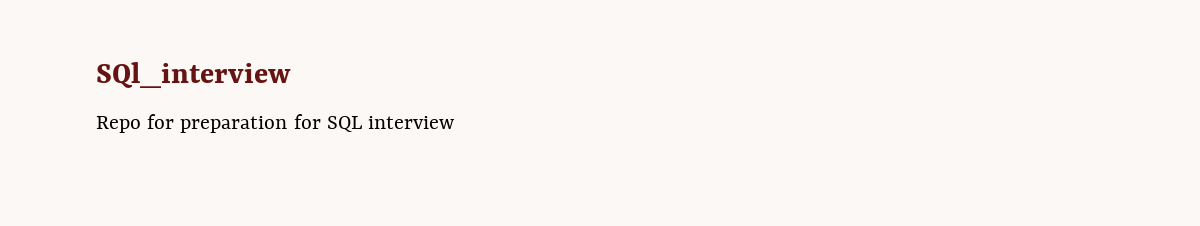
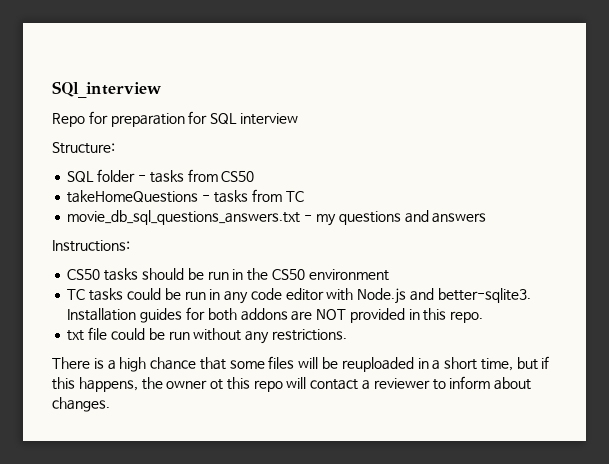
(455, 122) none -> [52,142,115,154] [67,169,255,183] [67,189,304,203] [67,210,487,226] [52,240,130,252] [67,268,389,281] [67,288,531,304] [67,307,484,323] [67,327,347,344] [52,356,550,372] [52,376,532,392] [52,397,110,412] // Structure: // SQL folder - tasks from CS50 // takeHomeQuestions - tasks from TC // movie_db_sql_questions_answers.txt - my questions and answers // Instructions: // CS50 tasks should be run in the CS50 environment // TC tasks could be run in any code editor with Node.js and better-sqlite3. Installation guides for both addons are NOT provided in this repo. // txt file could be run without any restrictions. // There is a high chance that some files will be reuploaded in a short time, but if this happens, the owner ot this repo will contact a reviewer to inform about changes.

